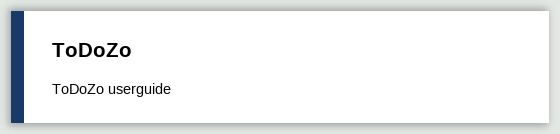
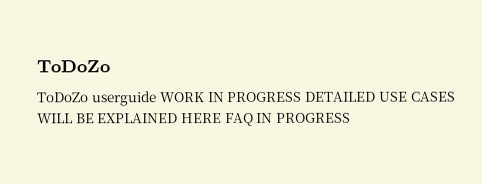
(171, 90) none -> [159,91,456,103] [37,112,351,127] WORK IN PROGRESS DETAILED USE CASES WILL BE EXPLAINED HERE FAQ IN PROGRESS

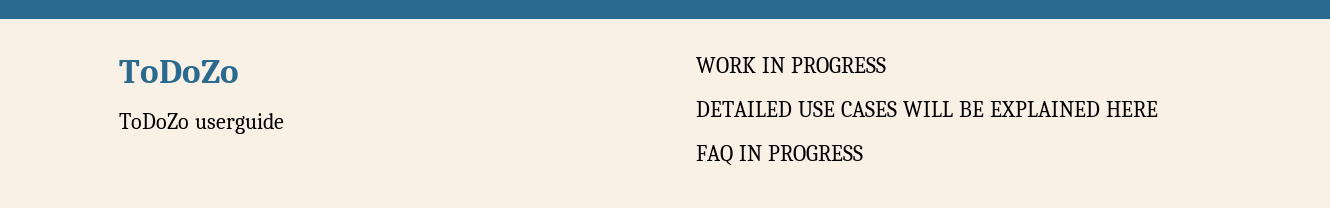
(157, 99) none -> (284, 123) //
(303, 97) none -> (886, 65) //
(222, 118) none -> (1158, 109) //

